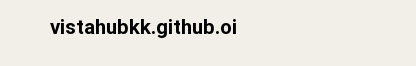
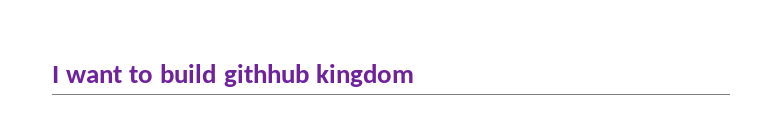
[50,19,237,38] vistahubkk.github.oi -> [52,64,414,87] I want to build githhub kingdom

